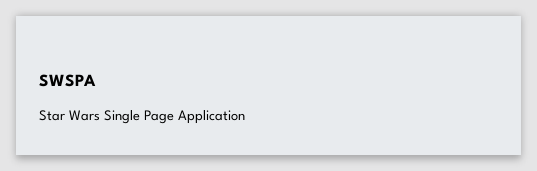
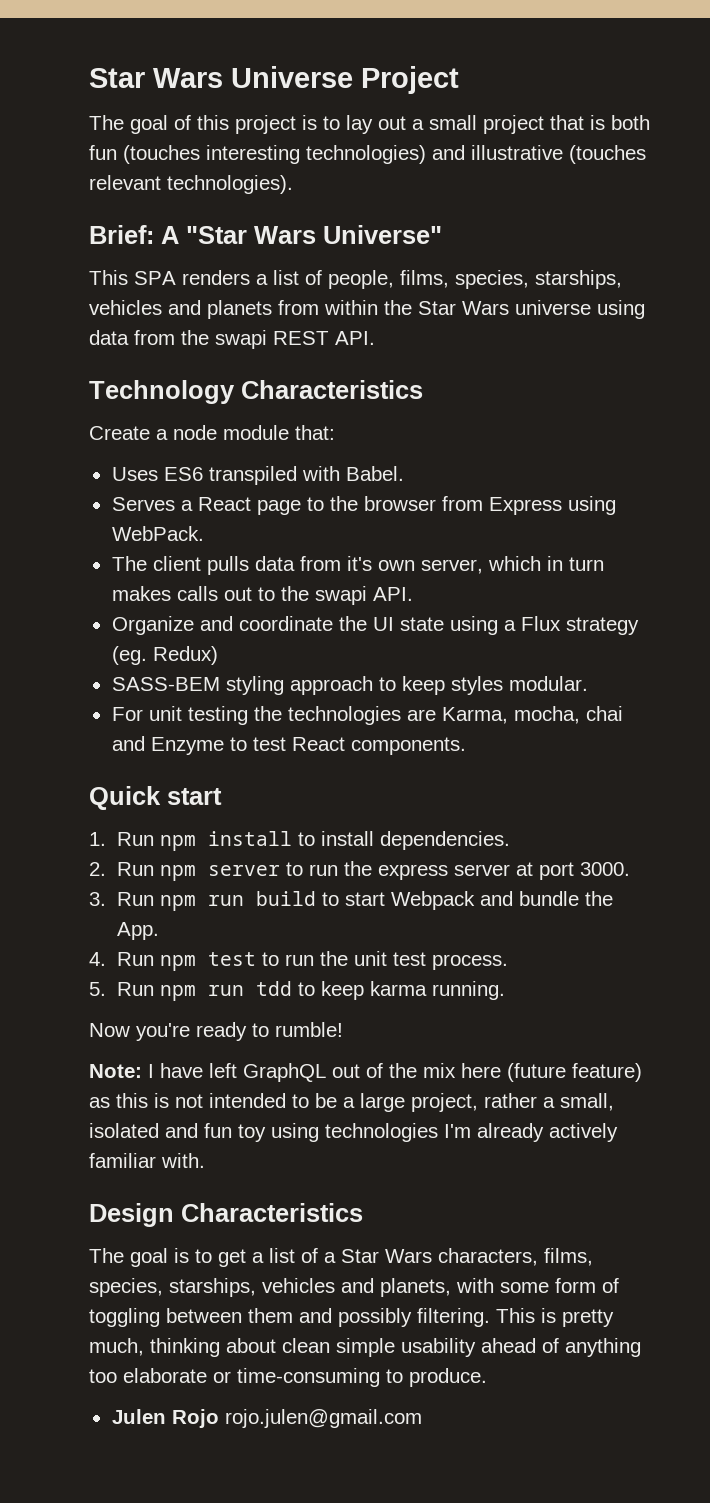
[39,74,96,87] [39,110,245,124] SWSPA // Star Wars Single Page Application -> [89,66,459,94] [89,115,650,134] [89,145,646,164] [89,175,293,194] [89,225,442,244] [89,270,622,289] [89,300,645,319] [89,330,375,349] [89,380,423,404] [89,425,335,440] [111,466,404,485] [111,496,616,515] [111,526,204,541] [111,556,604,575] [111,586,413,605] [111,616,639,635] [111,646,218,665] [111,676,588,695] [111,706,623,725] [111,736,466,755] [89,786,222,810] [89,831,511,851] [89,861,631,881] [89,891,614,911] [117,922,160,940] [89,951,509,971] [89,981,506,1001] [89,1022,343,1041] [89,1063,642,1082] [89,1093,614,1112] [89,1123,618,1142] [89,1153,205,1168] [89,1203,363,1227] [89,1248,593,1267] [89,1278,619,1297] [89,1308,614,1327] [89,1338,641,1357] [89,1368,487,1387] [111,1409,422,1428] Star Wars Universe Project // The goal of this project is to lay out a small project that is both fun (touches interesting technologies) and illustrative (touches relevant technologies). // Brief: A "Star Wars Universe" // This SPA renders a list of people, films, species, starships, vehicles and planets from within the Star Wars universe using data from the swapi REST API. // Technology Characteristics // Create a node module that: // Uses ES6 transpiled with Babel. // Serves a React page to the browser from Express using WebPack. // The client pulls data from it's own server, which in turn makes calls out to the swapi API. // Organize and coordinate the UI state using a Flux strategy (eg. Redux) // SASS-BEM styling approach to keep styles modular. // For unit testing the technologies are Karma, mocha, chai and Enzyme to test React components. // Quick start // 1. Run npm install to install dependencies. // 2. Run npm server to run the express server at port 3000. // 3. Run npm run build to start Webpack and bundle the App. // 4. Run npm test to run the unit test process. // 5. Run npm run tdd to keep karma running. // Now you're ready to rumble! // Note: I have left GraphQL out of the mix here (future feature) as this is not intended to be a large project, rather a small, isolated and fun toy using technologies I'm already actively familiar with. // Design Characteristics // The goal is to get a list of a Star Wars characters, films, species, starships, vehicles and planets, with some form of toggling between them and possibly filtering. This is pretty much, thinking about clean simple usability ahead of anything too elaborate or time-consuming to produce. // Julen Rojo rojo.julen@gmail.com

